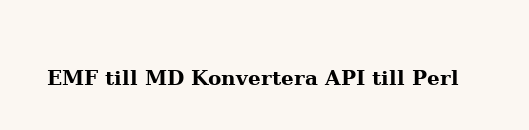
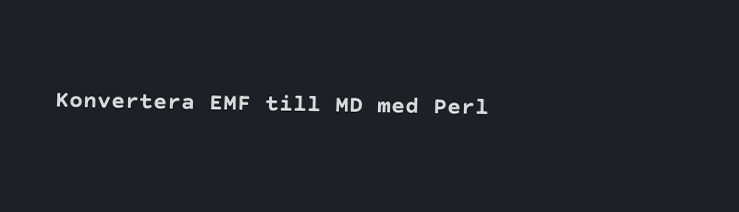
(47, 77) none -> [54,91,196,110] Konvertera
[191,70,405,85] Konvertera API till -> [376,96,420,114] med

